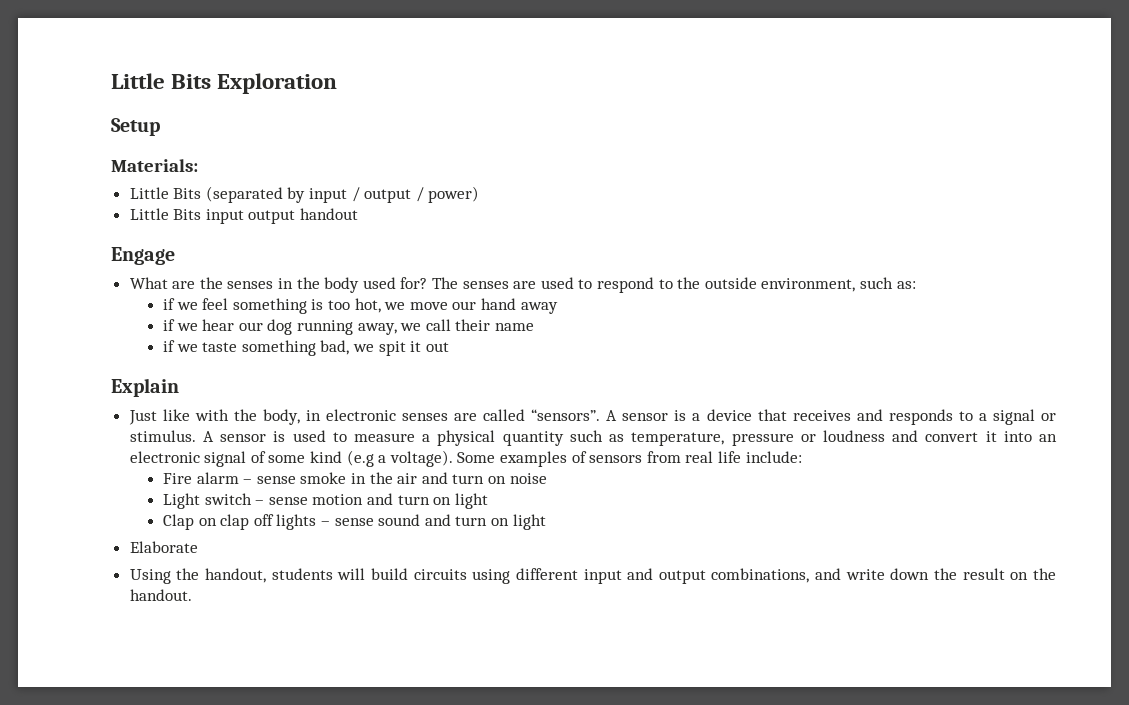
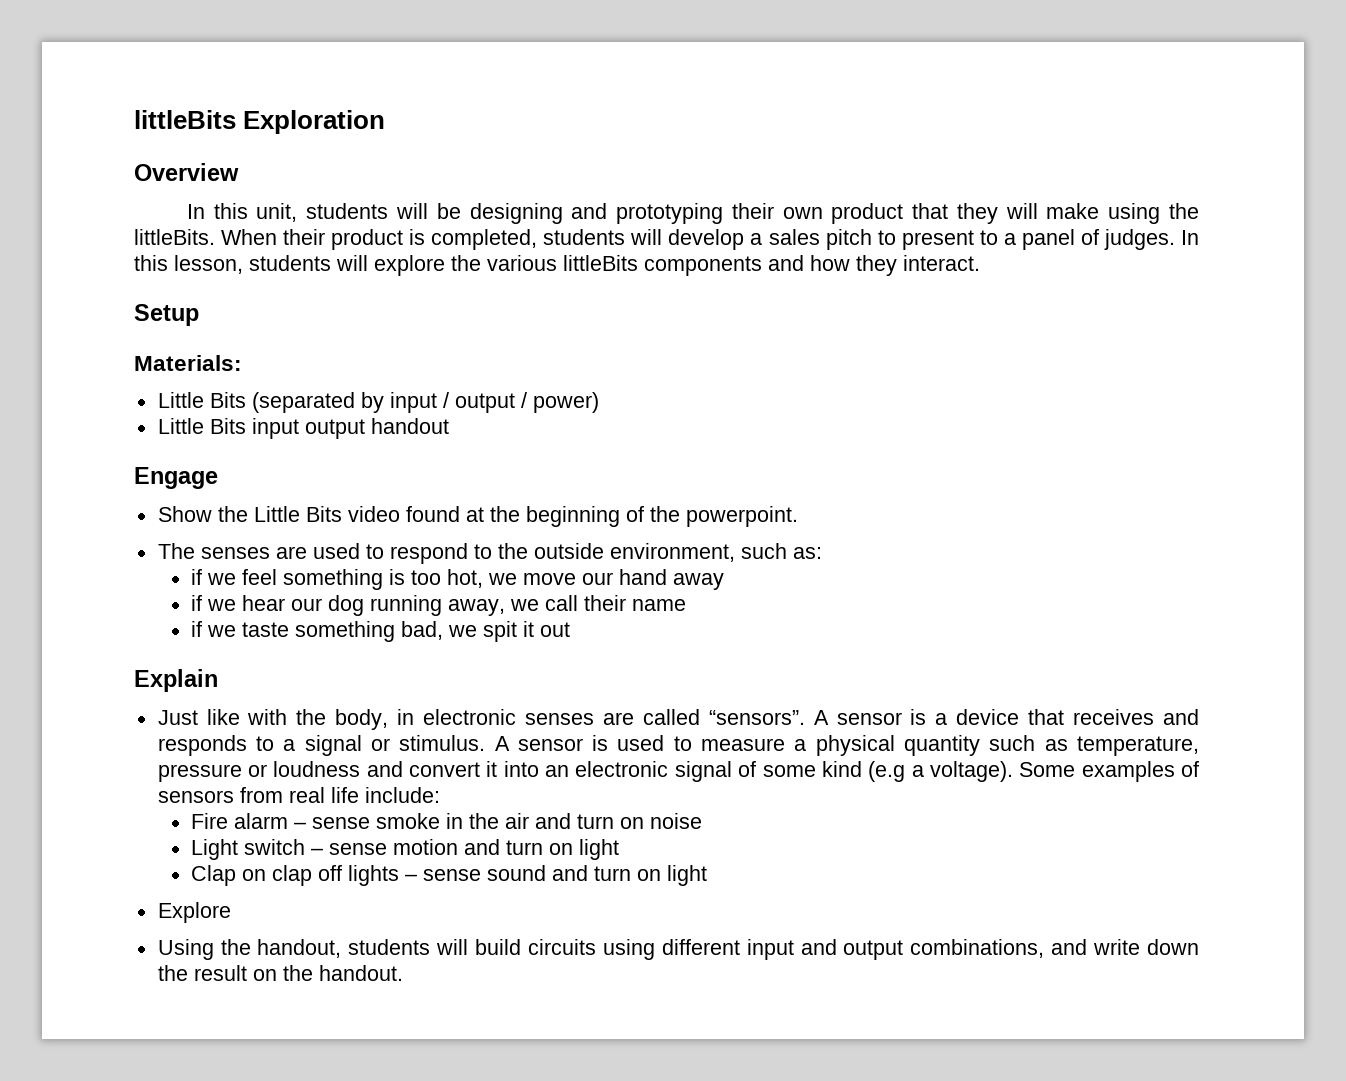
[111,73,212,89] Little Bits -> [134,110,236,129] littleBits
(338, 83) none -> [134,163,239,181] [186,203,1199,224] [134,229,1200,250] [134,255,980,276] // Overview // In this unit, students will be designing and prototyping their own product that they will make using the littleBits. When their product is completed, students will develop a sales pitch to present to a panel of judges. In this lesson, students will explore the various littleBits components and how they interact.
[129,277,428,293] What are the senses in the body used for? -> [157,506,798,527] Show the Little Bits video found at the beginning of the powerpoint. //
[129,541,198,553] Elaborate -> [157,902,231,923] Explore

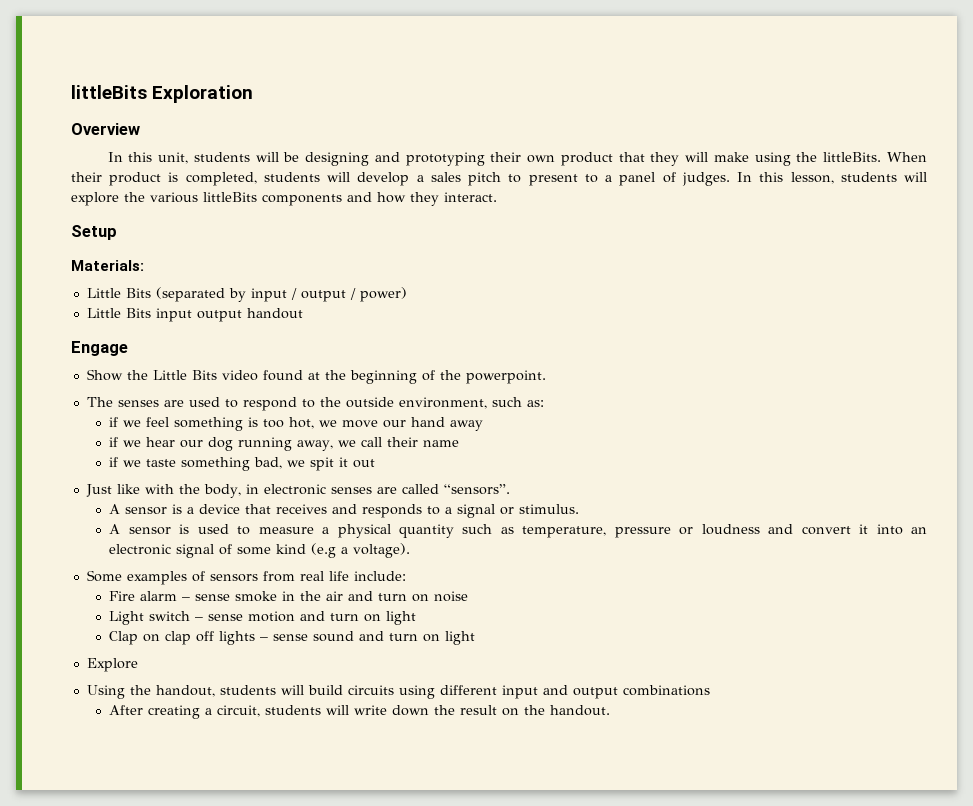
[134,669,218,692] // Explain -> (376, 463) none
(805, 717) none -> (510, 489) //
(486, 743) none -> (580, 509) //
(1013, 771) none -> (411, 550) //
[910,939,1088,958] combinations, and -> [622,685,710,696] [109,705,350,719] combinations // After creating a circuit, students will

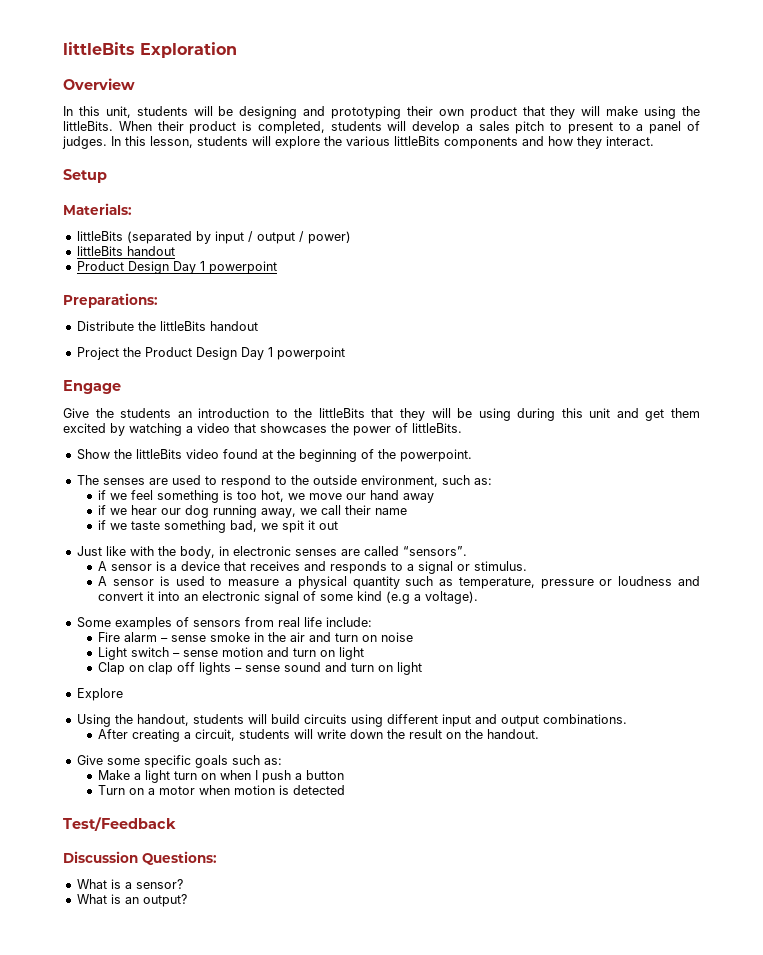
[86,288,151,298] Little Bits -> [76,231,123,241] littleBits
[86,308,303,322] [71,341,128,356] Little Bits input output handout // Engage -> [76,246,175,256] [76,261,277,274] [63,293,158,308] [76,321,258,331] [76,347,345,360] [63,380,121,394] [63,408,700,421] [63,423,462,436] littleBits handout // Product Design Day 1 powerpoint // Preparations: // Distribute the littleBits handout // Project the Product Design Day 1 powerpoint // Engage // Give the students an introduction to the littleBits that they will be using during this unit and get them excited by watching a video that showcases the power of littleBits.
[152,370,217,380] Little Bits -> [135,449,182,459] littleBits
[622,685,710,696] combinations -> [542,714,627,724] combinations.
(611, 710) none -> [76,755,282,768] [98,770,345,783] [98,785,346,795] [63,817,176,831] [63,851,217,865] [76,879,183,889] [76,894,187,907] // Give some specific goals such as: // Make a light turn on when I push a button // Turn on a motor when motion is detected // Test/Feedback // Discussion Questions: // What is a sensor? // What is an output?

